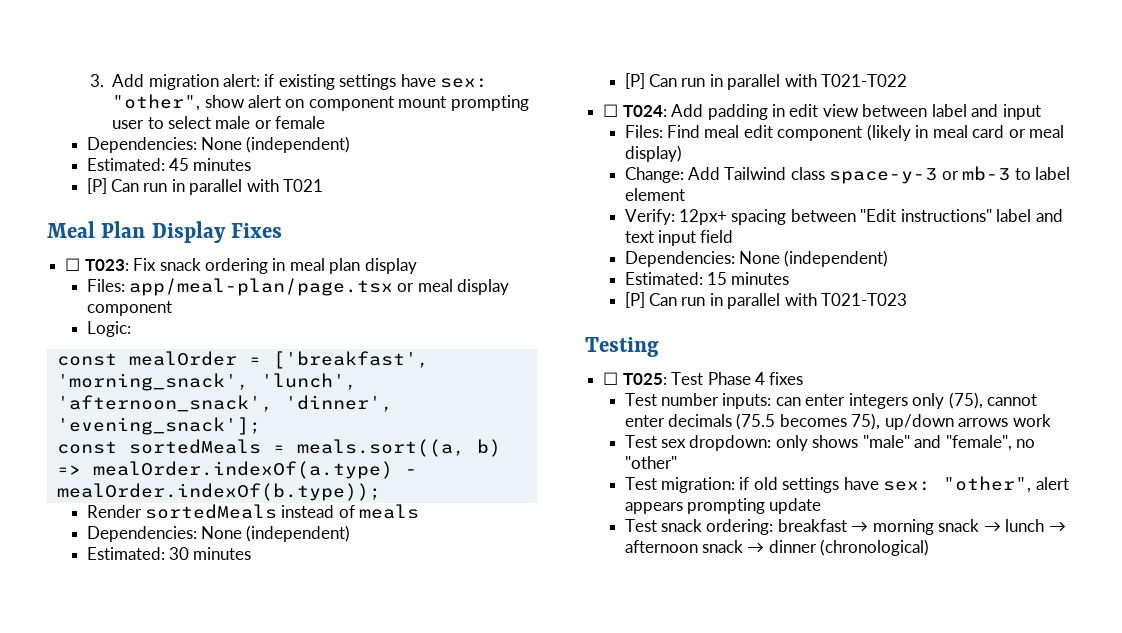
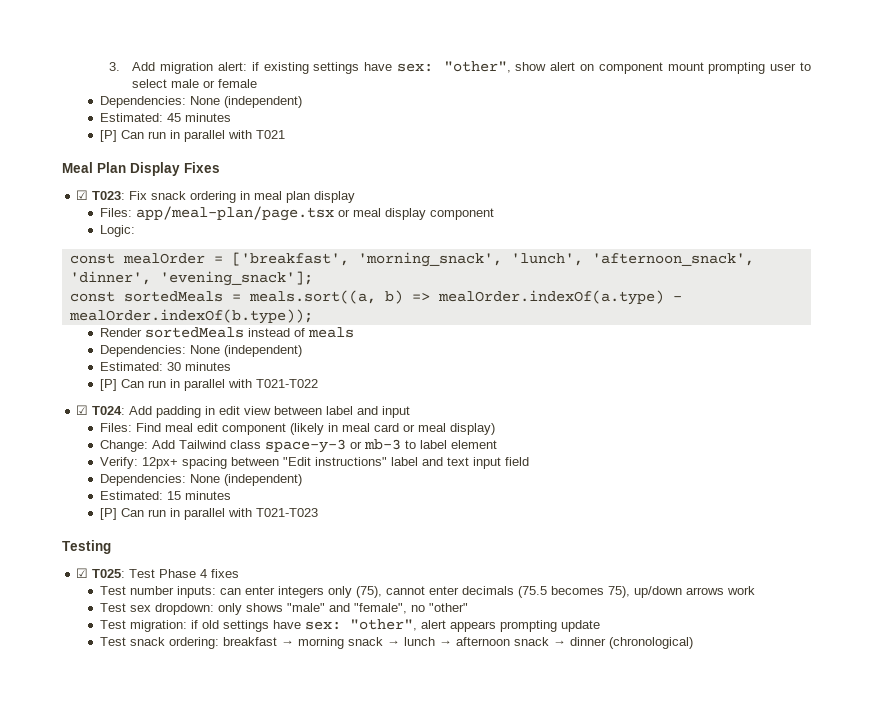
[65,258,81,271] ☐ -> [76,190,89,200] ☑
[603,104,619,117] ☐ -> [76,405,89,415] ☑
[603,372,619,385] ☐ -> [76,568,89,578] ☑

